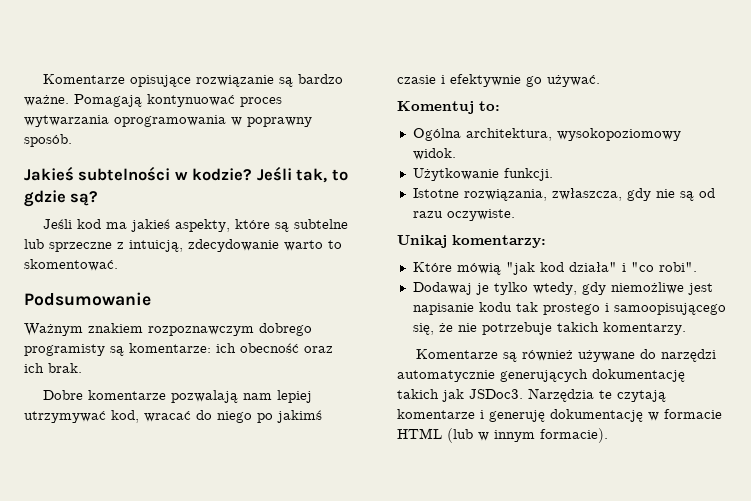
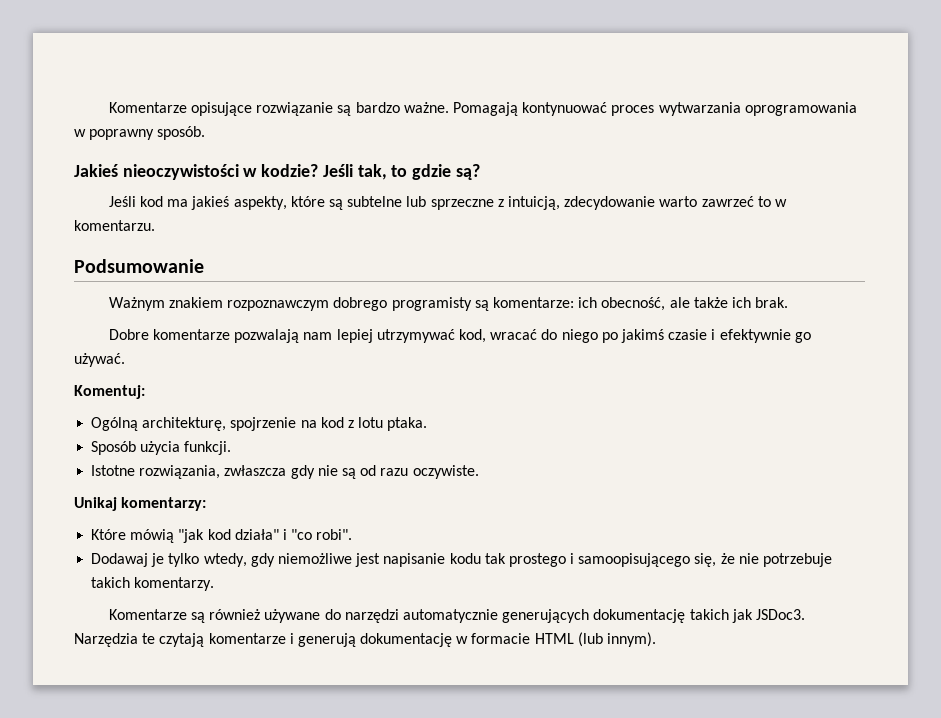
[78,166,171,181] subtelności -> [122,164,239,180] nieoczywistości
[328,240,342,249] [24,259,118,271] to skomentować. -> [701,196,787,207] [74,220,155,231] zawrzeć to w komentarzu.
[240,343,333,353] obecność oraz -> [601,297,728,311] obecność, ale także
[397,101,500,114] [412,128,681,141] [412,148,456,160] [412,168,499,181] Komentuj to: // Ogólna architektura, wysokopoziomowy widok. // Użytkowanie -> [74,385,145,399] [91,417,428,431] [91,441,181,455] Komentuj: // Ogólną architekturę, spojrzenie na kod z lotu ptaka. // Sposób użycia
[551,188,622,201] zwłaszcza, -> [224,465,287,476] zwłaszcza
[489,410,545,422] generuję -> [297,633,356,647] generują
[478,428,608,443] w innym formacie). -> [607,632,657,647] innym).

